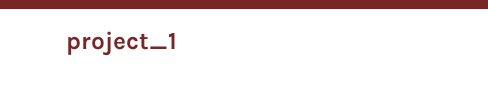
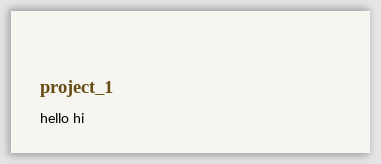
(177, 43) none -> [40,113,84,123] // hello hi

